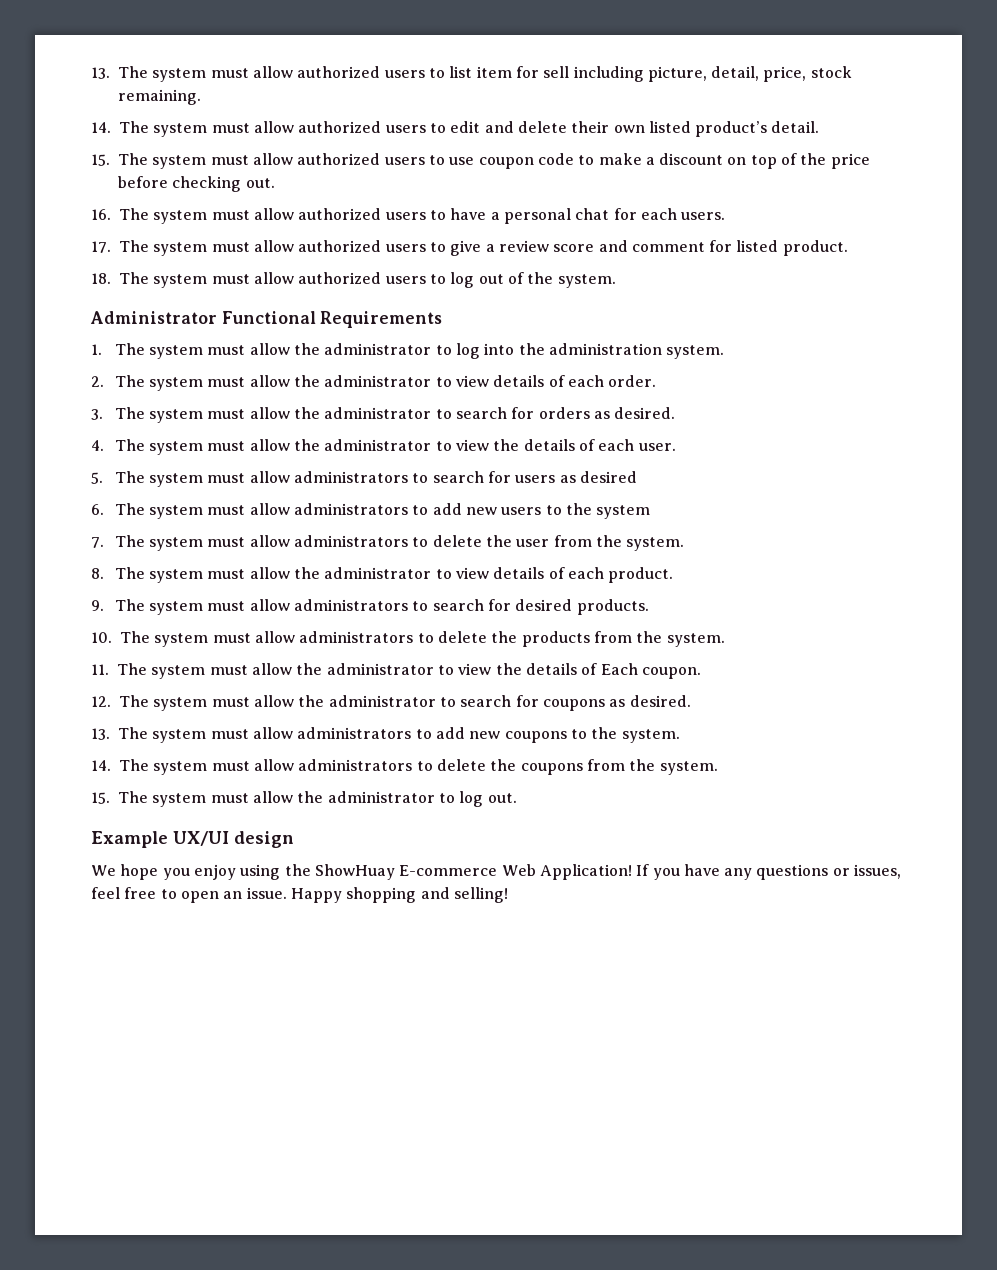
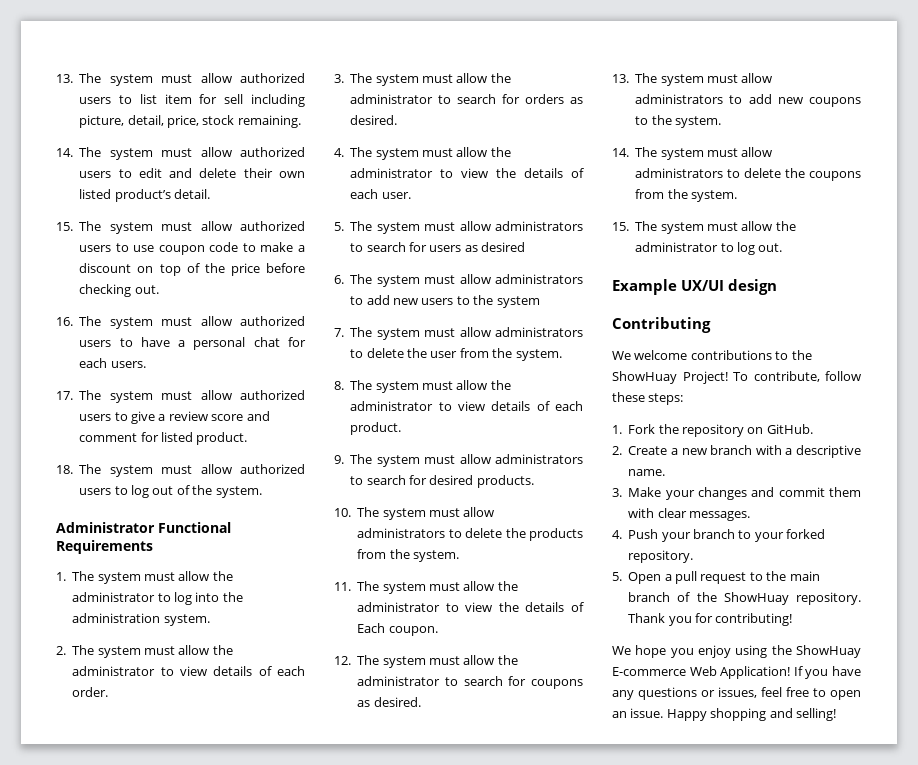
(294, 839) none -> [612,317,711,333] [612,350,812,360] [612,371,861,384] [612,392,684,405] [612,424,813,437] [612,445,861,458] [628,469,666,476] [612,487,861,500] [628,508,750,521] [612,529,826,542] [628,550,694,563] [612,571,820,584] [628,592,861,605] [628,613,793,626] // Contributing // We welcome contributions to the ShowHuay Project! To contribute, follow these steps: // 1. Fork the repository on GitHub. // 2. Create a new branch with a descriptive name. // 3. Make your changes and commit them with clear messages. // 4. Push your branch to your forked repository. // 5. Open a pull request to the main branch of the ShowHuay repository. Thank you for contributing!

